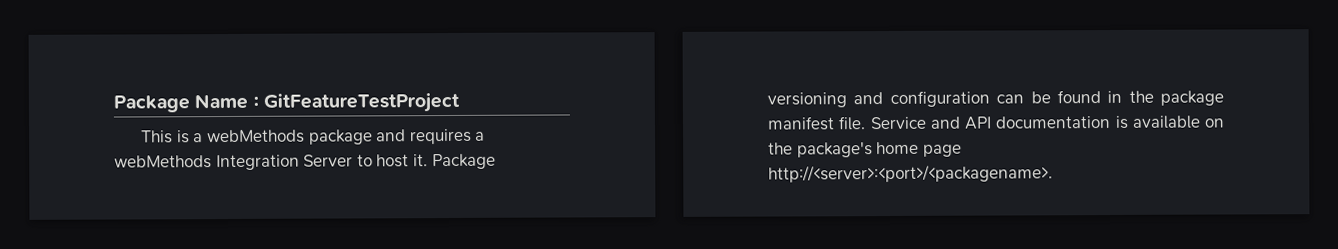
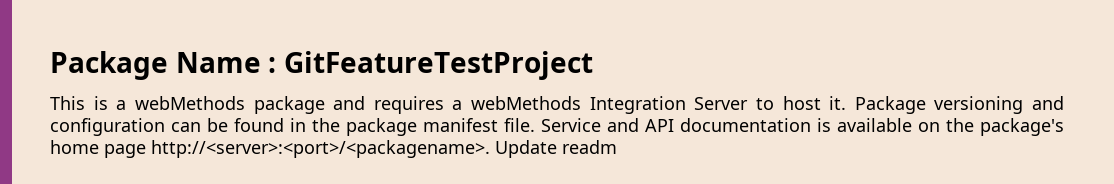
(1053, 173) none -> [495,140,617,158] Update readm

